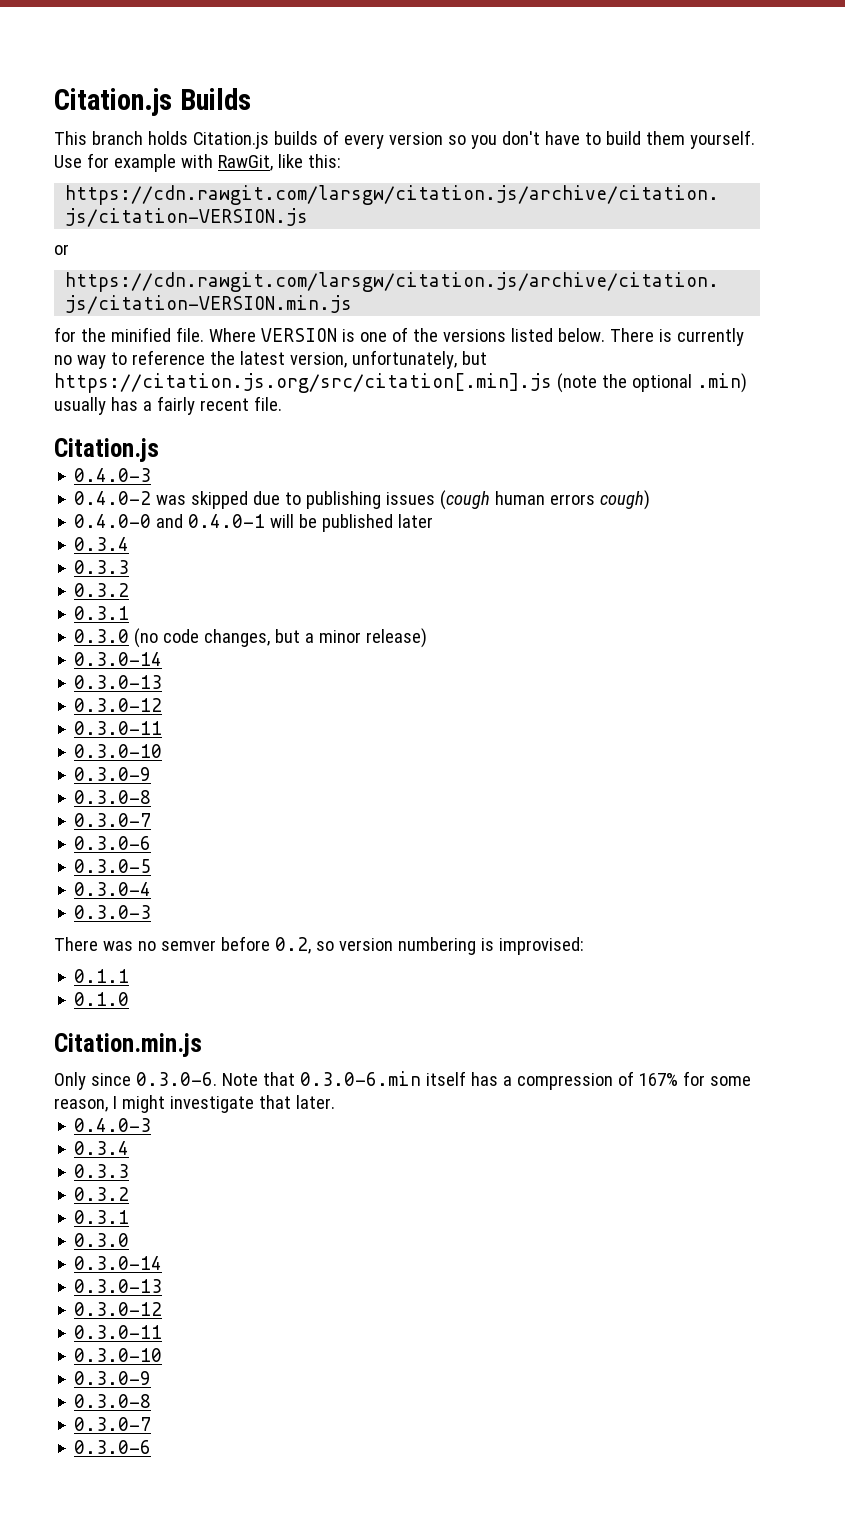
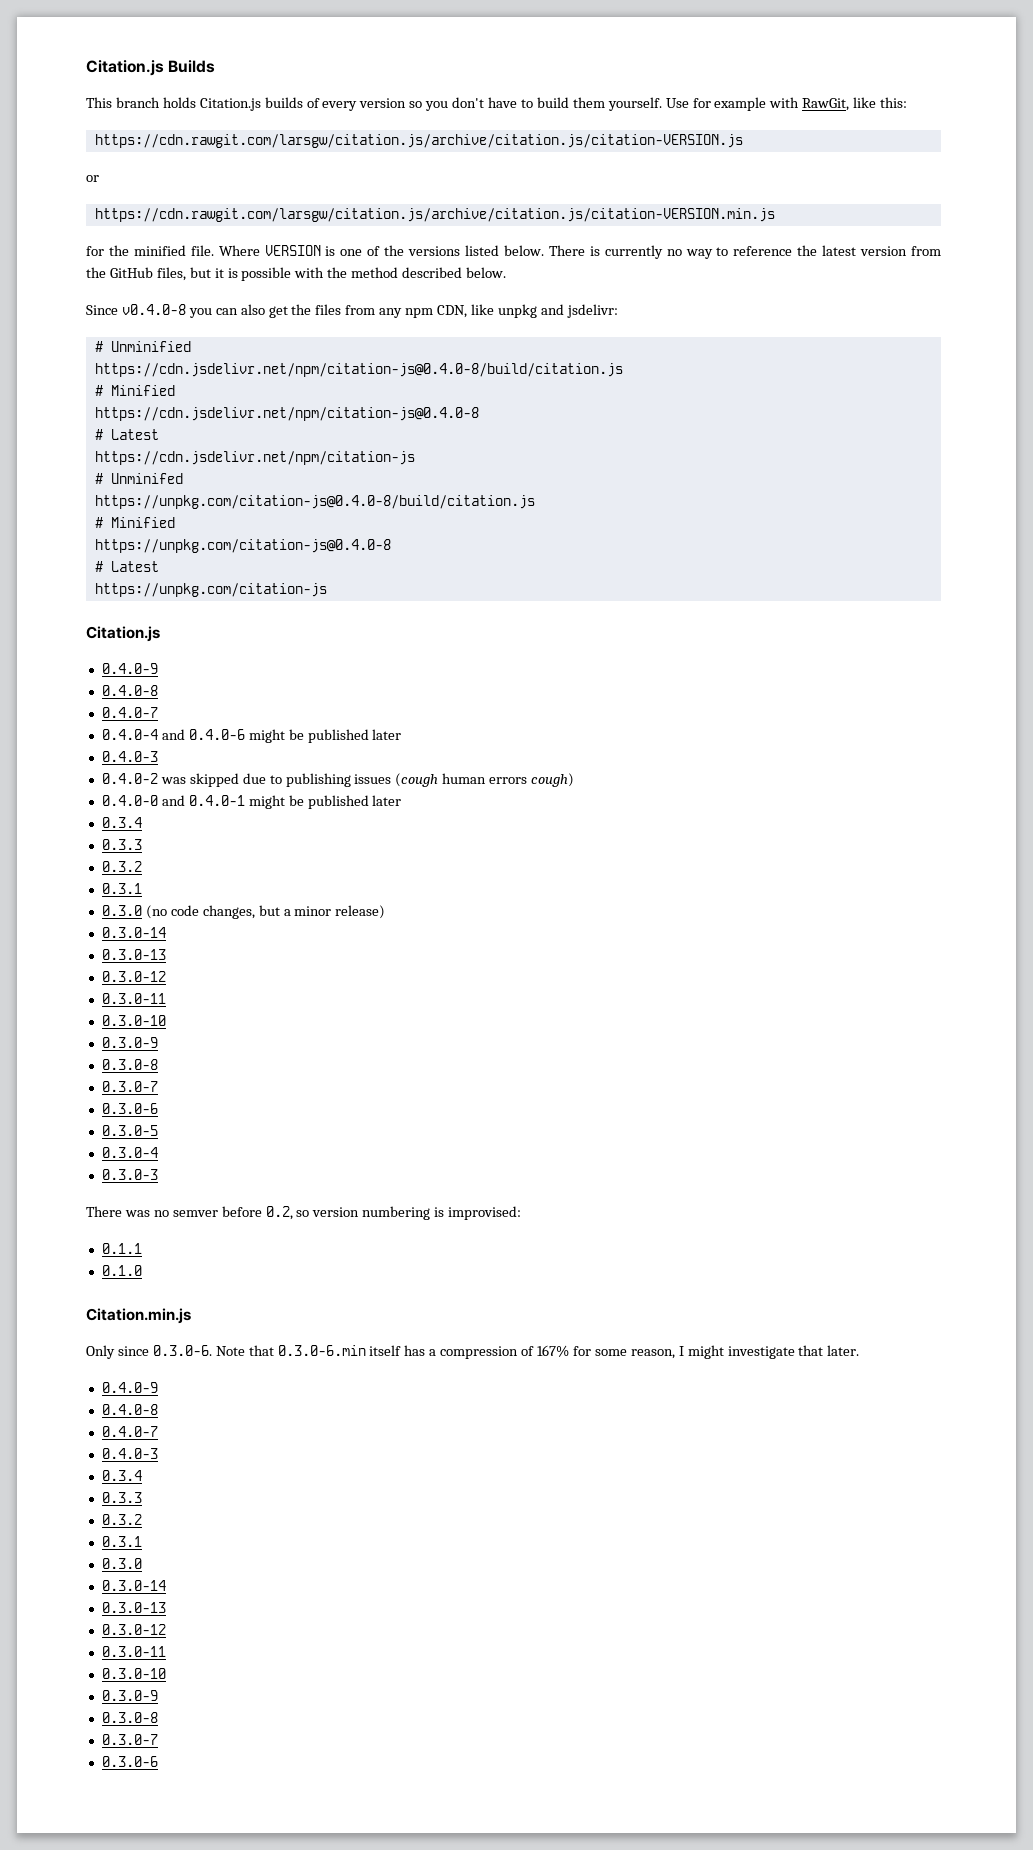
[289,350,487,369] [54,373,747,393] [54,396,282,415] [54,438,159,462] version, unfortunately, but https://citation.js.org/src/citation[.min].js (note the optional .min) usually has a fairly recent file. // Citation.js -> [860,246,942,256] [86,267,507,281] [86,304,618,318] [94,341,191,352] [94,363,623,377] [94,385,175,396] [94,407,479,421] [94,429,159,440] [94,451,415,465] [94,473,183,484] [94,495,535,509] [94,517,175,528] [94,539,391,553] [94,561,159,572] [94,583,327,597] [86,626,160,642] [101,663,158,674] [101,685,158,696] [101,707,158,718] [101,729,402,743] version from the GitHub files, but it is possible with the method described below. // Since v0.4.0-8 you can also get the files from any npm CDN, like unpkg and jsdelivr: // # Unminified // https://cdn.jsdelivr.net/npm/citation-js@0.4.0-8/build/citation.js // # Minified // https://cdn.jsdelivr.net/npm/citation-js@0.4.0-8 // # Latest // https://cdn.jsdelivr.net/npm/citation-js // # Unminifed // https://unpkg.com/citation-js@0.4.0-8/build/citation.js // # Minified // https://unpkg.com/citation-js@0.4.0-8 // # Latest // https://unpkg.com/citation-js // Citation.js // 0.4.0-9 // 0.4.0-8 // 0.4.0-7 // 0.4.0-4 and 0.4.0-6 might be published later
[270,514,295,528] will -> [248,795,285,809] might
(335, 1102) none -> [101,1382,158,1393] [101,1404,158,1415] [101,1426,158,1437] // 0.4.0-9 // 0.4.0-8 // 0.4.0-7

